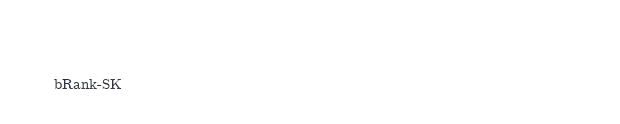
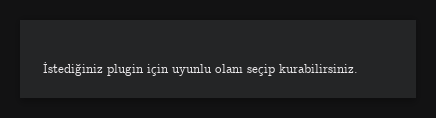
[54,79,122,89] bRank-SK -> [43,62,358,76] İstediğiniz plugin için uyunlu olanı seçip kurabilirsiniz.

